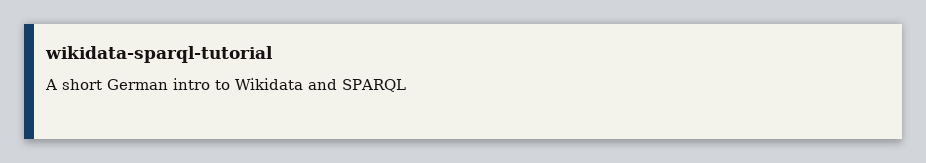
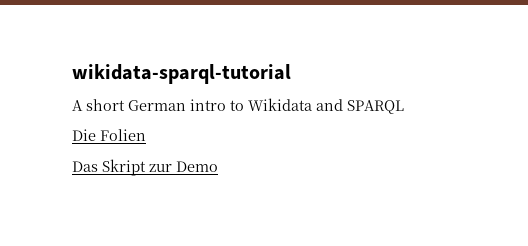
(406, 85) none -> [72,129,146,141] [72,159,218,176] // Die Folien // Das Skript zur Demo

